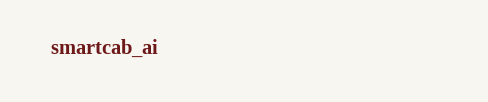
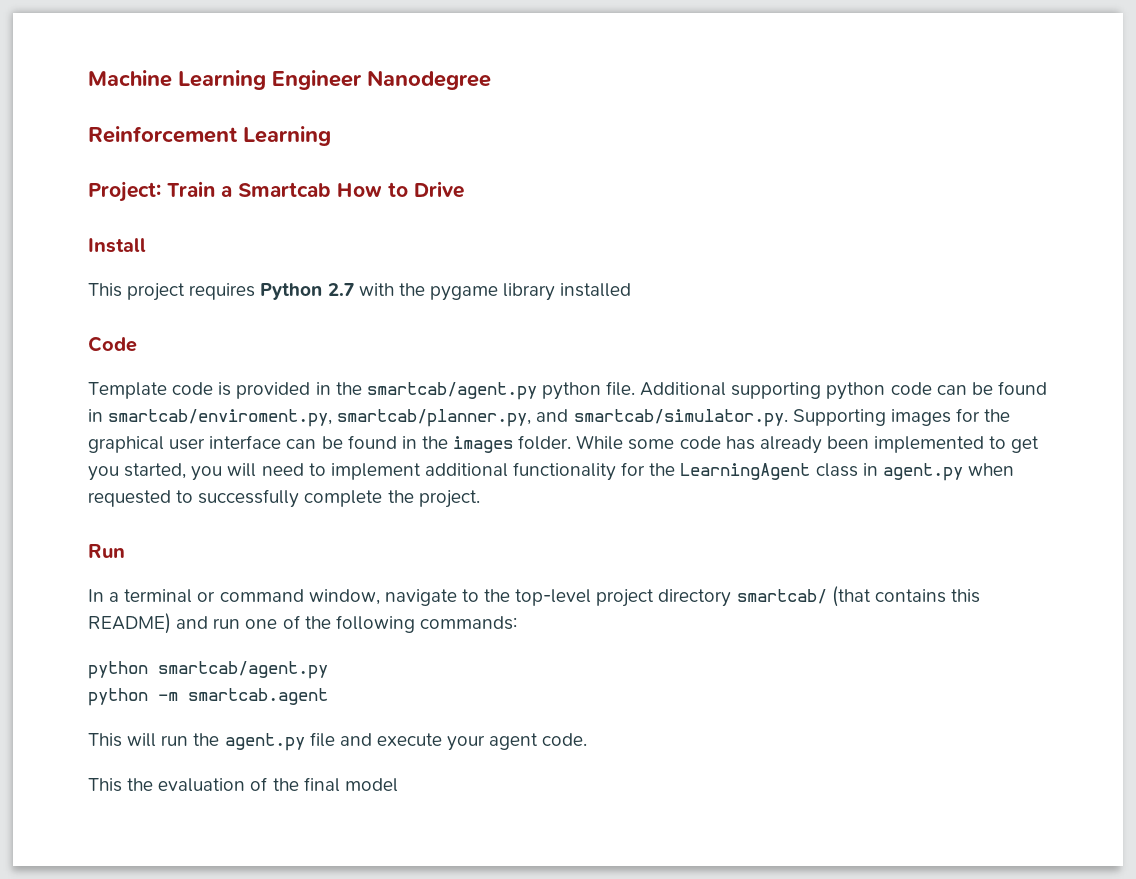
[51,39,158,58] smartcab_ai -> [88,70,491,90] [88,126,331,146] [88,181,464,202] [88,238,146,253] [88,283,632,301] [88,336,137,352] [88,381,1047,400] [88,408,1011,427] [88,435,1040,454] [88,462,1014,481] [88,489,480,508] [88,544,125,558] [88,586,980,607] [88,613,517,634] [88,661,328,679] [88,688,328,706] [88,732,588,751] [88,777,398,792] Machine Learning Engineer Nanodegree // Reinforcement Learning // Project: Train a Smartcab How to Drive // Install // This project requires Python 2.7 with the pygame library installed // Code // Template code is provided in the smartcab/agent.py python file. Additional supporting python code can be found in smartcab/enviroment.py, smartcab/planner.py, and smartcab/simulator.py. Supporting images for the graphical user interface can be found in the images folder. While some code has already been implemented to get you started, you will need to implement additional functionality for the LearningAgent class in agent.py when requested to successfully complete the project. // Run // In a terminal or command window, navigate to the top-level project directory smartcab/ (that contains this README) and run one of the following commands: // python smartcab/agent.py // python -m smartcab.agent // This will run the agent.py file and execute your agent code. // This the evaluation of the final model

